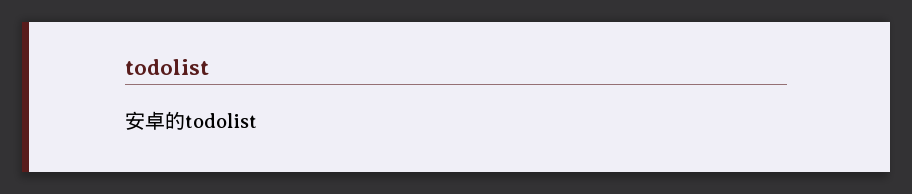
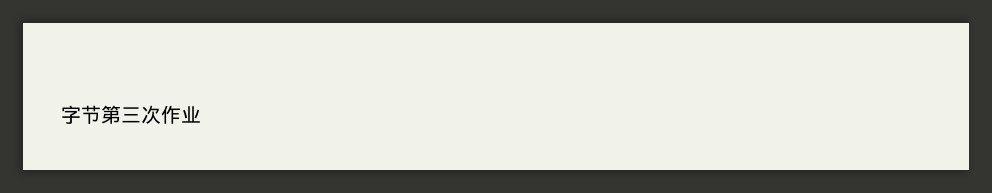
[125,59,209,75] [125,111,257,130] todolist // 安卓的todolist -> [61,105,201,124] 字节第三次作业

